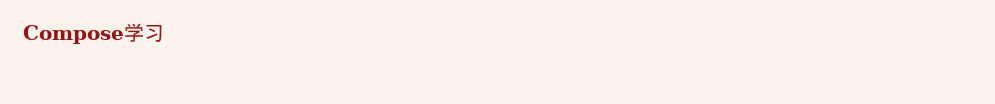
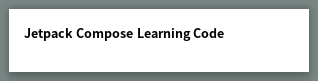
[23,23,164,44] Compose学习 -> [24,28,225,41] Jetpack Compose Learning Code

